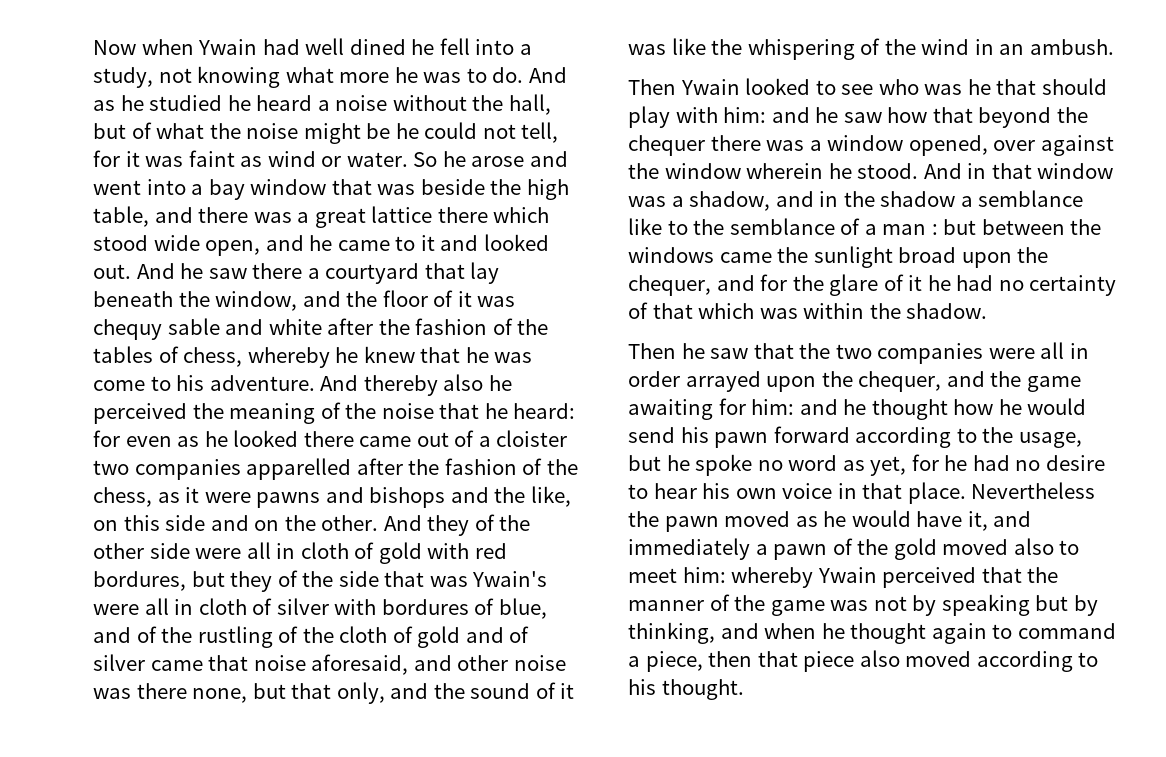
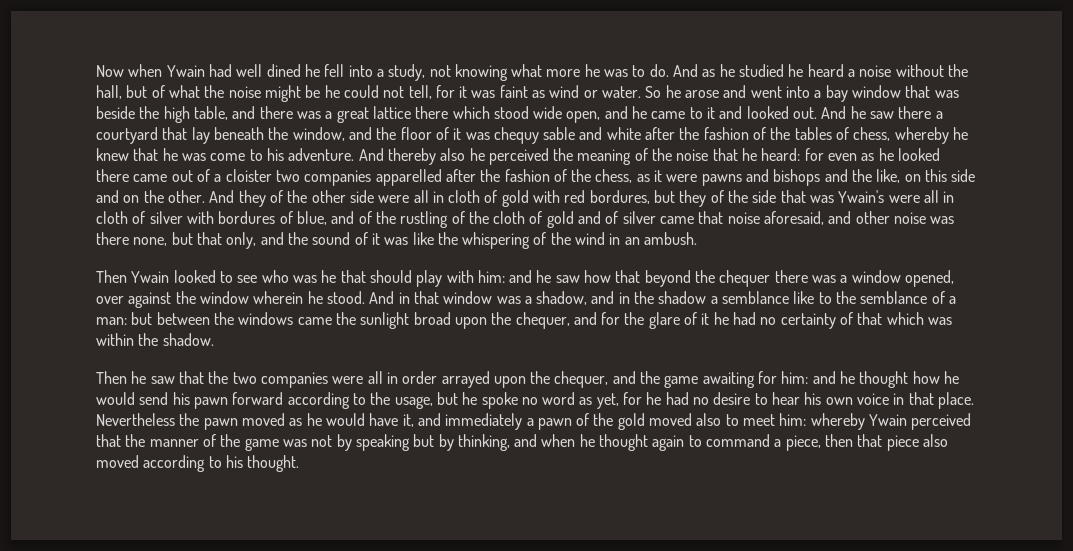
[882,224,938,235] man : -> [96,317,127,325] man:

